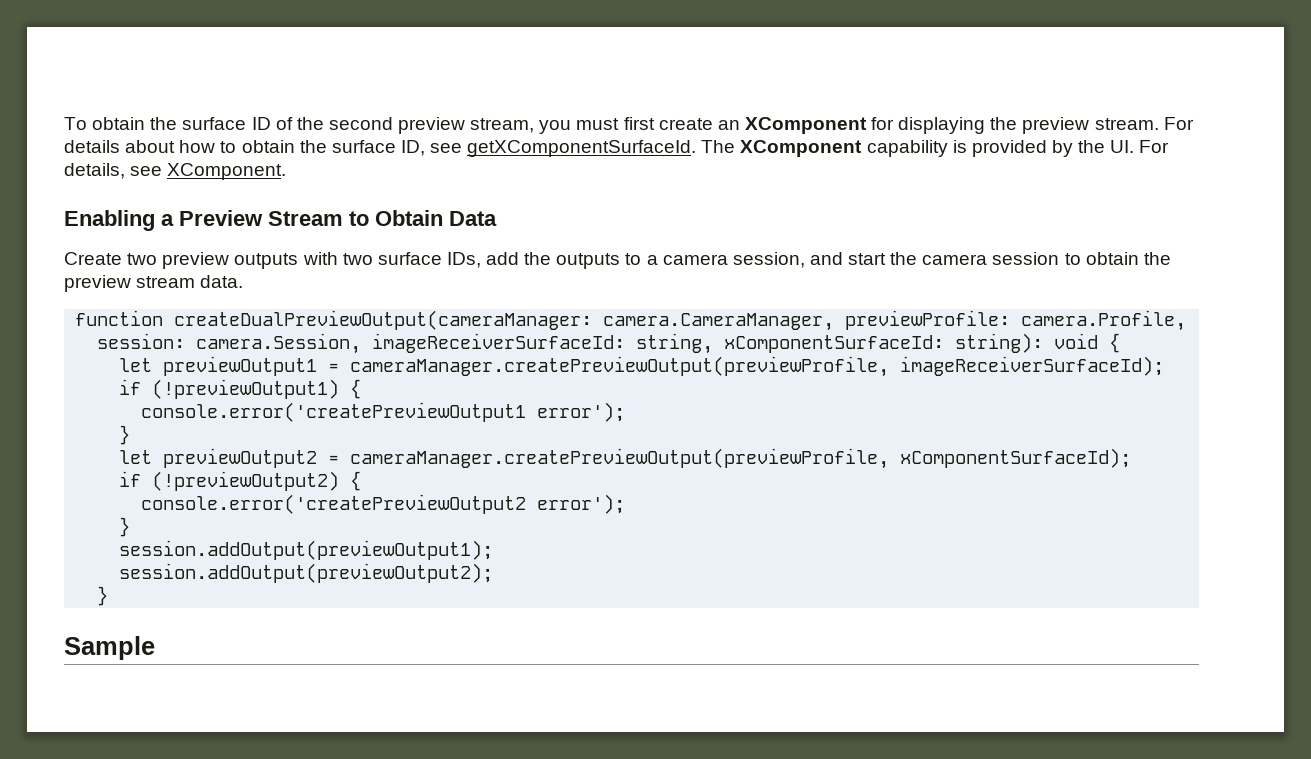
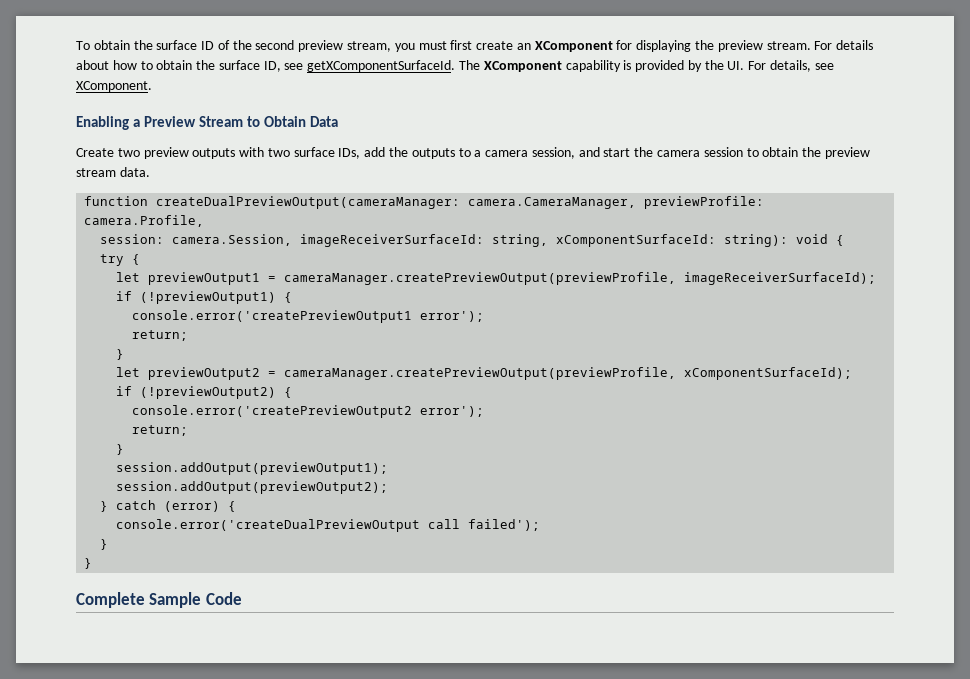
(1121, 343) none -> [100,254,141,266] // try {
(626, 412) none -> [132,330,189,341] // return;
(626, 504) none -> [132,425,189,436] // return;
[64,636,155,660] // Sample -> [116,500,237,512] [116,519,541,532] [100,539,109,550] [84,558,93,569] [76,592,242,608] catch (error) { // console.error('createDualPreviewOutput call failed'); // } // } // Complete Sample Code

